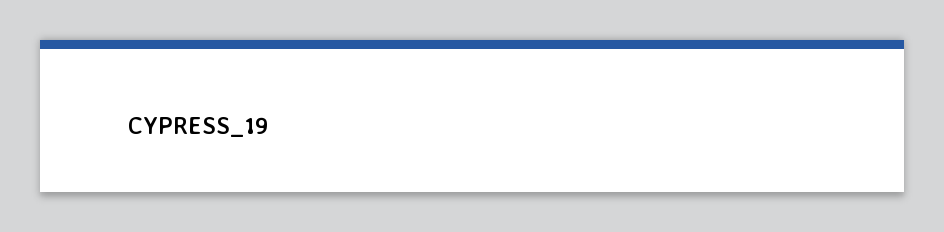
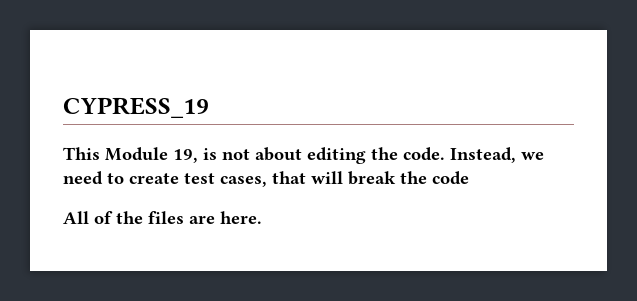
(268, 127) none -> [63,147,544,164] [63,171,469,187] [63,211,262,224] // This Module 19, is not about editing the code. Instead, we need to create test cases, that will break the code // All of the files are here.

